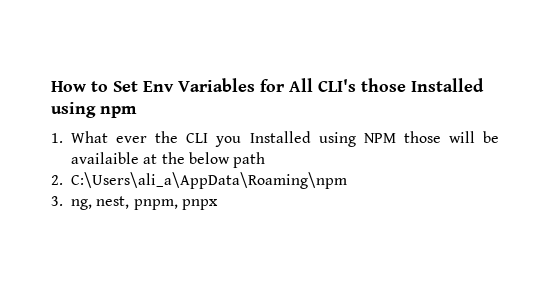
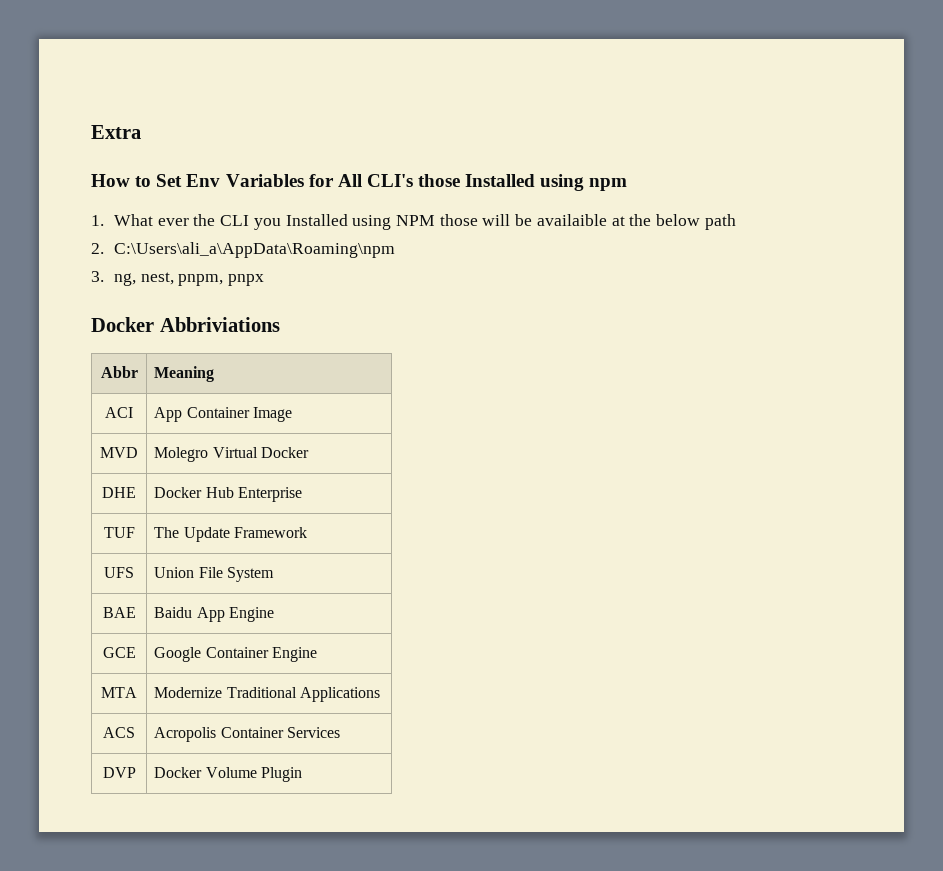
(51, 86) none -> [91,125,141,139] Extra //
(218, 204) none -> [91,317,280,332] [100,366,138,378] [154,366,215,382] [105,407,133,418] [154,407,292,422] [100,447,138,458] [154,447,309,462] [102,487,136,498] [154,487,302,502] [103,527,135,538] [154,527,307,542] [104,567,134,578] [154,567,274,582] [102,607,136,618] [154,607,274,622] [102,647,136,658] [154,647,317,662] [101,687,137,698] [154,687,380,702] [103,727,135,738] [154,727,340,742] [102,767,136,778] [154,767,302,782] // Docker Abbriviations // Abbr | Meaning // ACI | App Container Image // MVD | Molegro Virtual Docker // DHE | Docker Hub Enterprise // TUF | The Update Framework // UFS | Union File System // BAE | Baidu App Engine // GCE | Google Container Engine // MTA | Modernize Traditional Applications // ACS | Acropolis Container Services // DVP | Docker Volume Plugin

